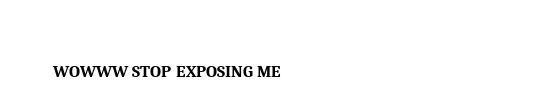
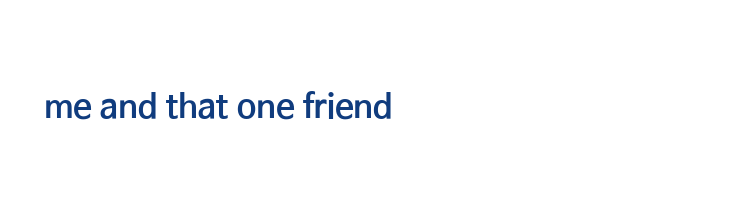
[52,66,282,77] WOWWW STOP EXPOSING ME -> [44,91,392,120] me and that one friend

